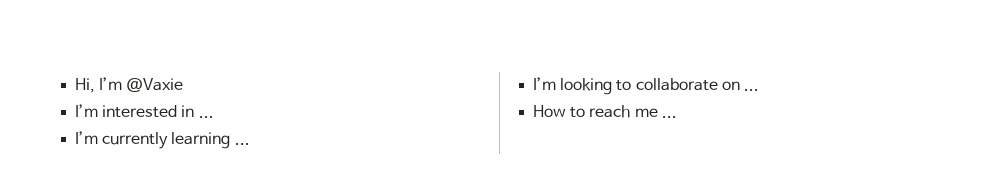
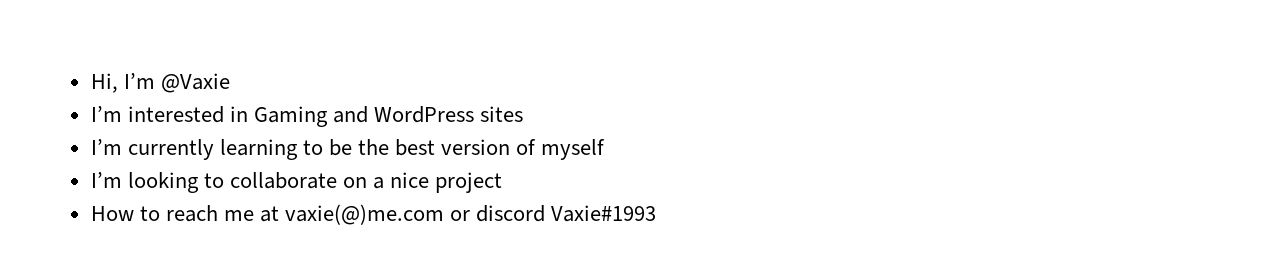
[198,116,214,118] ... -> [253,106,524,127] Gaming and WordPress sites
[234,143,250,145] ... -> [302,139,606,160] to be the best version of myself
[743,89,759,91] ... -> [373,172,503,193] a nice project
[661,116,677,118] ... -> [260,204,657,225] at vaxie(@)me.com or discord Vaxie#1993

